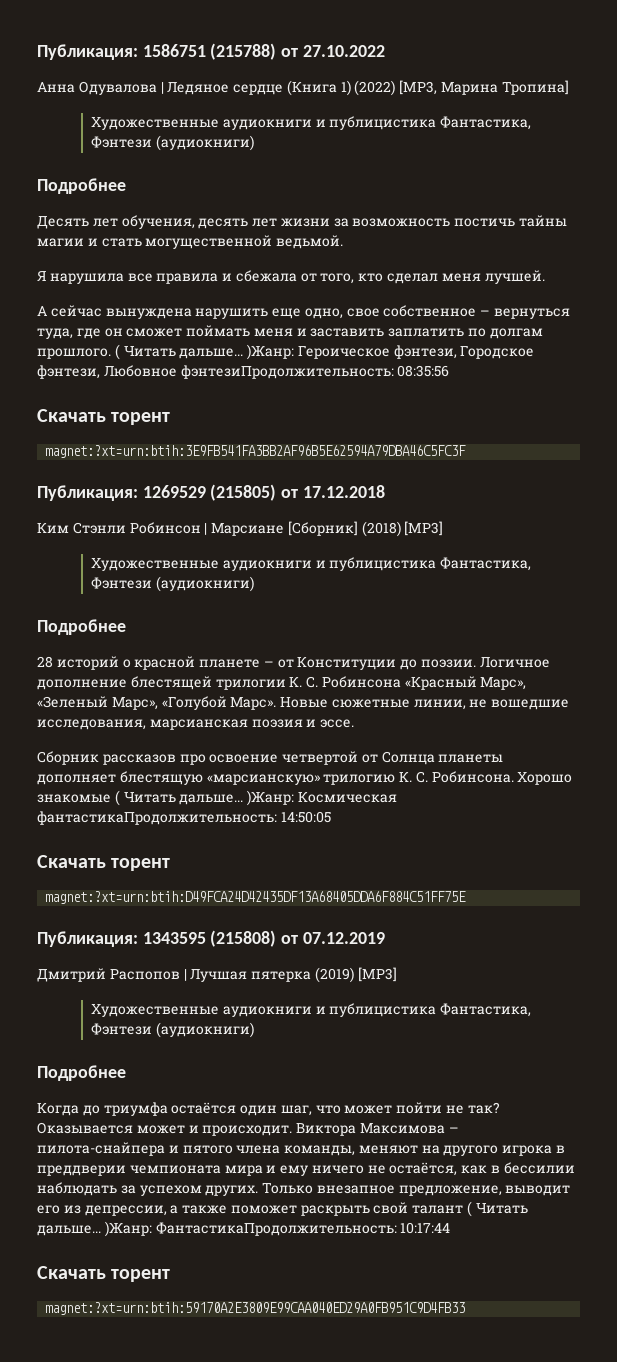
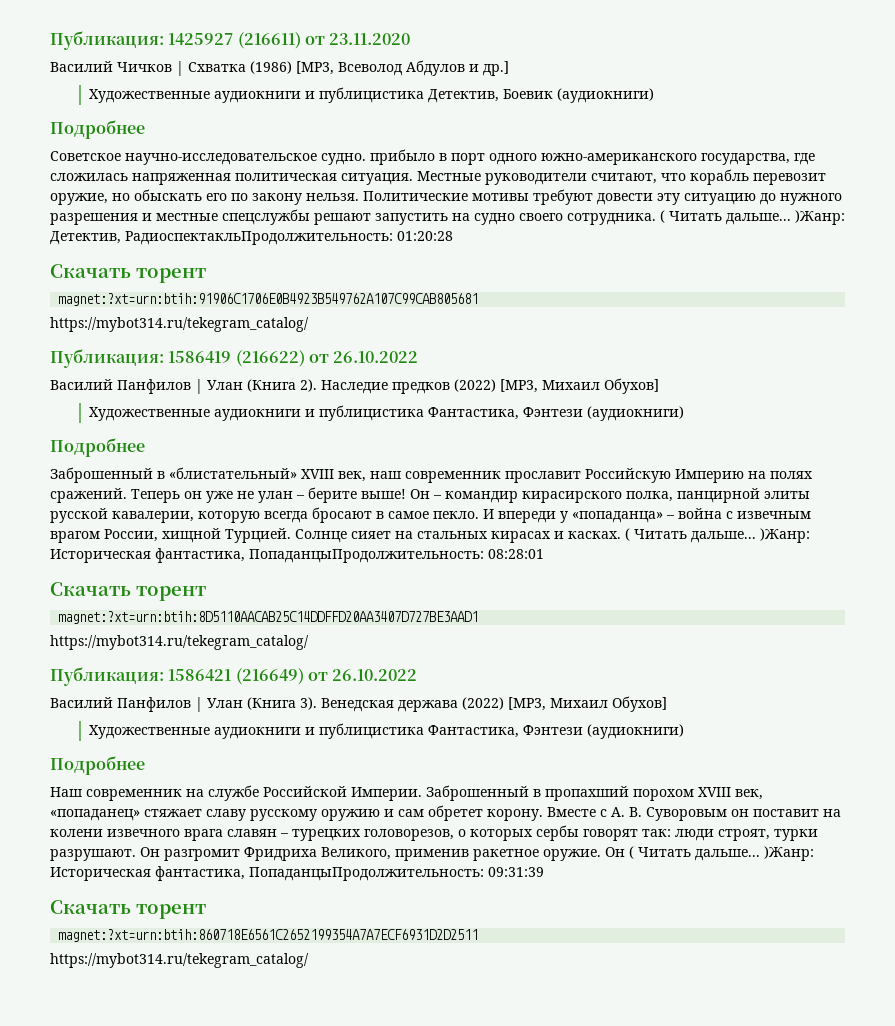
[37,43,385,60] [37,80,569,96] [91,116,532,130] [91,135,254,151] [37,178,126,194] [37,215,568,229] [37,235,344,249] [37,270,545,284] [37,305,571,319] [37,325,543,339] [37,344,535,360] [37,365,450,379] [37,409,171,425] [45,445,467,458] [37,484,385,501] [37,521,444,537] [91,557,532,571] [91,576,254,592] [37,619,126,635] [37,656,550,670] [37,676,527,690] [37,696,570,710] [37,719,355,730] [37,751,504,765] [37,771,573,785] [37,790,397,806] [37,811,331,825] [37,855,171,871] [45,891,467,904] [37,930,385,947] [37,967,397,983] [91,1003,532,1017] [91,1022,254,1038] [37,1065,126,1081] [37,1102,500,1116] [37,1122,459,1136] [37,1142,566,1156] [37,1162,575,1176] [37,1182,571,1196] [37,1201,528,1217] [37,1221,451,1237] [37,1266,171,1282] [45,1302,466,1315] Публикация: 1586751 (215788) от 27.10.2022 // Анна Одувалова | Ледяное сердце (Книга 1) (2022) [MP3, Марина Тропина] // Художественные аудиокниги и публицистика Фантастика, Фэнтези (аудиокниги) // Подробнее // Десять лет обучения, десять лет жизни за возможность постичь тайны магии и стать могущественной ведьмой. // Я нарушила все правила и сбежала от того, кто сделал меня лучшей. // А сейчас вынуждена нарушить еще одно, свое собственное – вернуться туда, где он сможет поймать меня и заставить заплатить по долгам прошлого. ( Читать дальше... )Жанр: Героическое фэнтези, Городское фэнтези, Любовное фэнтезиПродолжительность: 08:35:56 // Скачать торент // magnet:?xt=urn:btih:3E9FB541FA3BB2AF96B5E62594A79DBA46C5FC3F // Публикация: 1269529 (215805) от 17.12.2018 // Ким Стэнли Робинсон | Марсиане [Сборник] (2018) [MP3] // Художественные аудиокниги и публицистика Фантастика, Фэнтези (аудиокниги) // Подробнее // 28 историй о красной планете – от Конституции до поэзии. Логичное дополнение блестящей трилогии К. С. Робинсона «Красный Марс», «Зеленый Марс», «Голубой Марс». Новые сюжетные линии, не вошедшие исследования, марсианская поэзия и эссе. // Сборник рассказов про освоение четвертой от Солнца планеты дополняет блестящую «марсианскую» трилогию К. С. Робинсона. Хорошо знакомые ( Читать дальше... )Жанр: Космическая фантастикаПродолжительность: 14:50:05 // Скачать торент // magnet:?xt=urn:btih:D49FCA24D42435DF13A68405DDA6F884C51FF75E // Публикация: 1343595 (215808) от 07.12.2019 // Дмитрий Распопов | Лучшая пятерка (2019) [MP3] // Художественные аудиокниги и публицистика Фантастика, Фэнтези (аудиокниги) // Подробнее // Когда до триумфа остаётся один шаг, что может пойти не так? Оказывается может и происходит. Виктора Максимова – пилота-снайпера и пятого члена команды, меняют на другого игрока в преддверии чемпионата мира и ему ничего не остаётся, как в бессилии наблюдать за успехом других. Только внезапное предложение, выводит его из депрессии, а также поможет раскрыть свой талант ( Читать дальше... )Жанр: ФантастикаПродолжительность: 10:17:44 // Скачать торент // magnet:?xt=urn:btih:59170A2E3809E99CAA040ED29A0FB951C9D4FB33 -> [50,31,411,50] [50,60,509,76] [89,87,655,103] [50,120,145,139] [50,149,815,165] [50,169,826,185] [50,189,842,205] [50,209,845,225] [50,231,453,245] [50,264,206,283] [58,293,479,306] [50,317,309,332] [50,349,419,368] [50,378,659,394] [89,405,685,421] [50,438,145,457] [50,467,813,483] [50,487,810,503] [50,507,811,523] [50,528,810,543] [50,548,544,563] [50,582,206,601] [58,611,479,624] [50,635,309,650] [50,667,418,686] [50,696,667,712] [89,723,685,739] [50,756,145,775] [50,785,763,801] [50,805,841,821] [50,825,818,841] [50,846,814,861] [50,866,544,881] [50,900,206,919] [58,929,479,942] [50,953,309,968] Публикация: 1425927 (216611) от 23.11.2020 // Василий Чичков | Схватка (1986) [MP3, Всеволод Абдулов и др.] // Художественные аудиокниги и публицистика Детектив, Боевик (аудиокниги) // Подробнее // Советское научно-исследовательское судно. прибыло в порт одного южно-американского государства, где сложилась напряженная политическая ситуация. Местные руководители считают, что корабль перевозит оружие, но обыскать его по закону нельзя. Политические мотивы требуют довести эту ситуацию до нужного разрешения и местные спецслужбы решают запустить на судно своего сотрудника. ( Читать дальше... )Жанр: Детектив, РадиоспектакльПродолжительность: 01:20:28 // Скачать торент // magnet:?xt=urn:btih:91906C1706E0B4923B549762A107C99CAB805681 // https://mybot314.ru/tekegram_catalog/ // Публикация: 1586419 (216622) от 26.10.2022 // Василий Панфилов | Улан (Книга 2). Наследие предков (2022) [MP3, Михаил Обухов] // Художественные аудиокниги и публицистика Фантастика, Фэнтези (аудиокниги) // Подробнее // Заброшенный в «блистательный» XVIII век, наш современник прославит Российскую Империю на полях сражений. Теперь он уже не улан – берите выше! Он – командир кирасирского полка, панцирной элиты русской кавалерии, которую всегда бросают в самое пекло. И впереди у «попаданца» – война с извечным врагом России, хищной Турцией. Солнце сияет на стальных кирасах и касках. ( Читать дальше... )Жанр: Историческая фантастика, ПопаданцыПродолжительность: 08:28:01 // Скачать торент // magnet:?xt=urn:btih:8D5110AACAB25C14DDFFD20AA3407D727BE3AAD1 // https://mybot314.ru/tekegram_catalog/ // Публикация: 1586421 (216649) от 26.10.2022 // Василий Панфилов | Улан (Книга 3). Венедская держава (2022) [MP3, Михаил Обухов] // Художественные аудиокниги и публицистика Фантастика, Фэнтези (аудиокниги) // Подробнее // Наш современник на службе Российской Империи. Заброшенный в пропахший порохом XVIII век, «попаданец» стяжает славу русскому оружию и сам обретет корону. Вместе с А. В. Суворовым он поставит на колени извечного врага славян – турецких головорезов, о которых сербы говорят так: люди строят, турки разрушают. Он разгромит Фридриха Великого, применив ракетное оружие. Он ( Читать дальше... )Жанр: Историческая фантастика, ПопаданцыПродолжительность: 09:31:39 // Скачать торент // magnet:?xt=urn:btih:860718E6561C2652199354A7A7ECF6931D2D2511 // https://mybot314.ru/tekegram_catalog/

